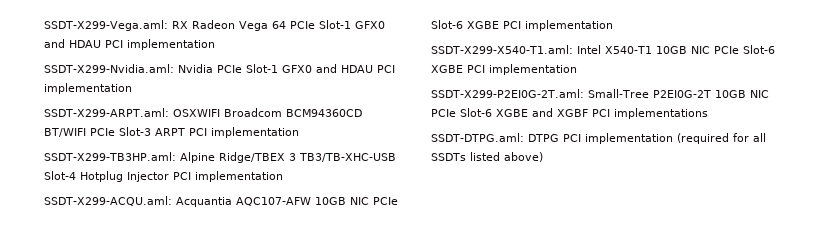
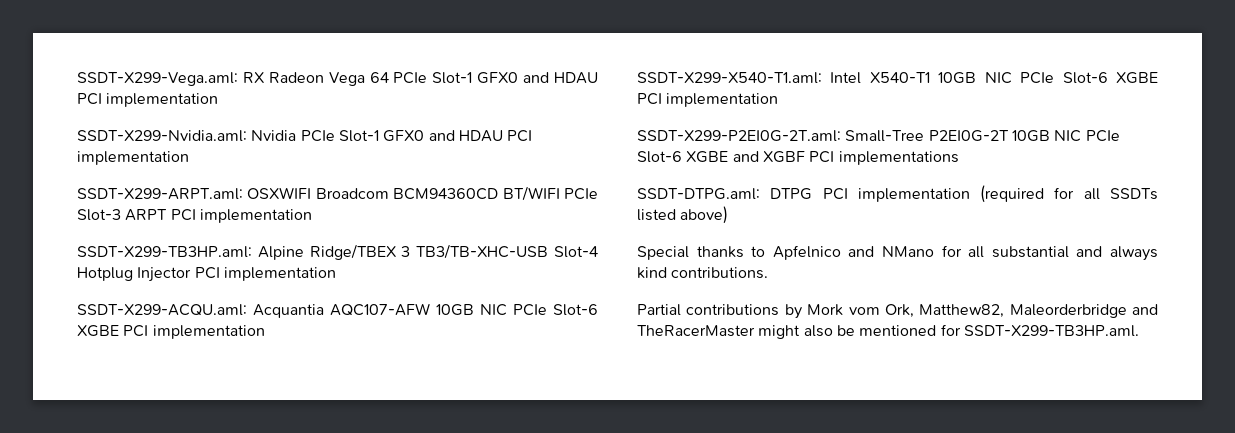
(543, 157) none -> [637,245,1158,261] [637,267,769,279] [637,304,1158,319] [637,324,1139,339] // Special thanks to Apfelnico and NMano for all substantial and always kind contributions. // Partial contributions by Mork vom Ork, Matthew82, Maleorderbridge and TheRacerMaster might also be mentioned for SSDT-X299-TB3HP.aml.

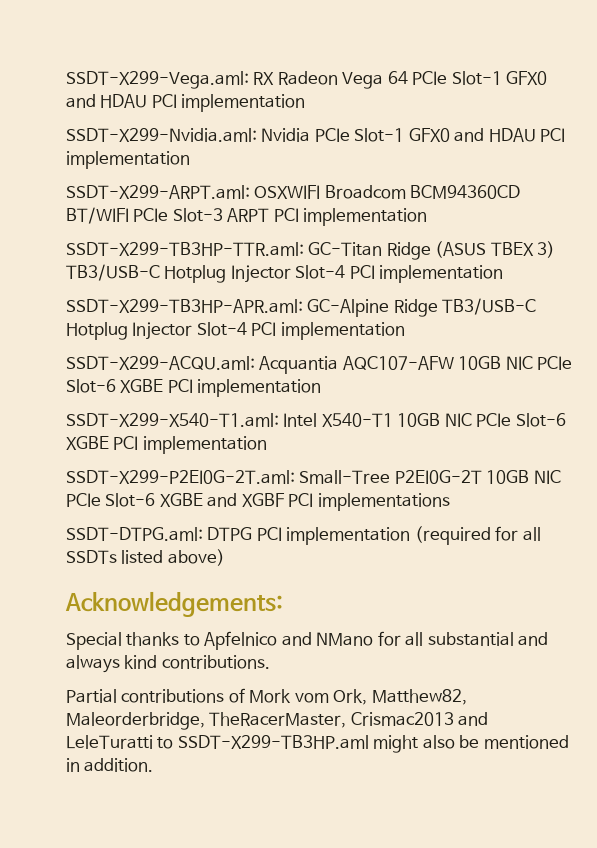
[77,244,598,260] [77,267,192,282] SSDT-X299-TB3HP.aml: Alpine Ridge/TBEX 3 TB3/TB-XHC-USB Slot-4 Hotplug Injector -> [66,241,556,260] [66,264,504,283] [66,298,537,317] [66,322,247,340] SSDT-X299-TB3HP-TTR.aml: GC-Titan Ridge (ASUS TBEX 3) TB3/USB-C Hotplug Injector Slot-4 PCI implementation // SSDT-X299-TB3HP-APR.aml: GC-Alpine Ridge TB3/USB-C Hotplug Injector Slot-4
(729, 215) none -> [65,591,283,617] // Acknowledgements:
[784,304,802,319] by -> [228,688,245,703] of
[1009,304,1158,318] [637,325,755,337] Maleorderbridge and TheRacerMaster -> [66,712,489,730] [66,735,369,749] Maleorderbridge, TheRacerMaster, Crismac2013 and LeleTuratti to SSDT-X299-TB3HP.aml
[940,324,1139,337] for SSDT-X299-TB3HP.aml. -> [66,758,154,772] in addition.

